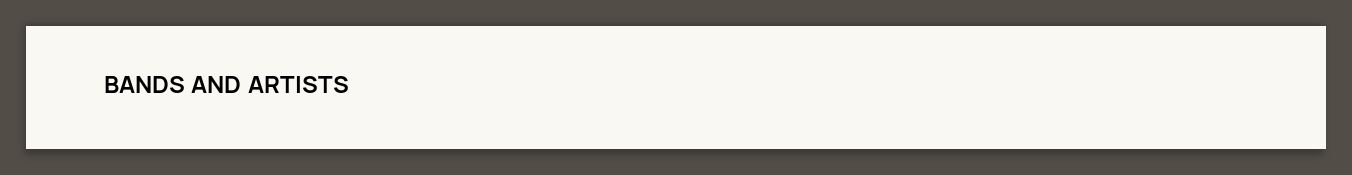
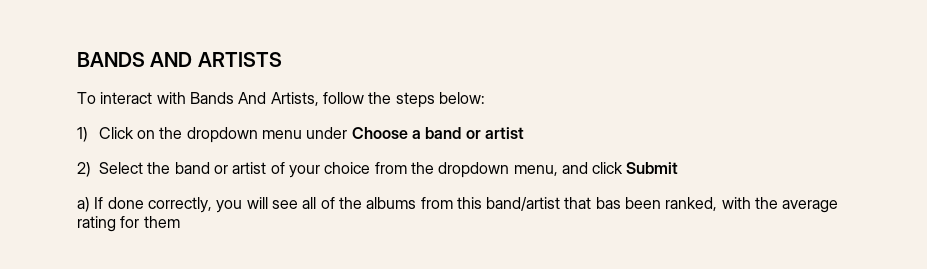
(349, 84) none -> [77,92,485,108] [77,127,524,143] [77,162,679,178] [77,197,839,213] [77,216,180,232] // To interact with Bands And Artists, follow the steps below: // 1) Click on the dropdown menu under Choose a band or artist // 2) Select the band or artist of your choice from the dropdown menu, and click Submit // a) If done correctly, you will see all of the albums from this band/artist that bas been ranked, with the average rating for them

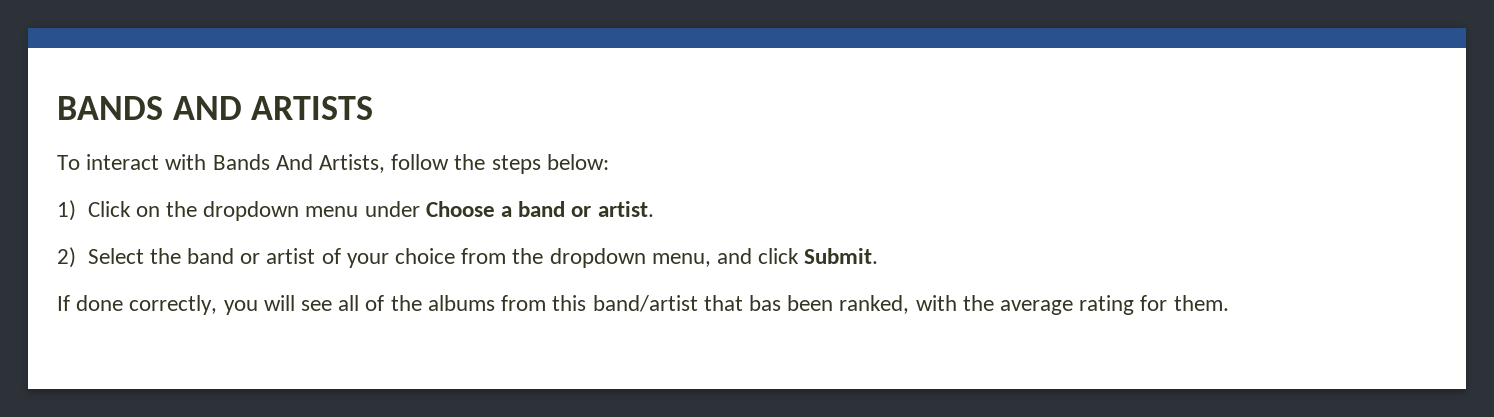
[484,127,524,139] artist -> [597,201,654,217] artist.
[626,162,679,174] [77,197,90,212] Submit // a) -> [804,248,879,264] Submit. //
[143,216,180,228] them -> [1173,295,1229,311] them.

